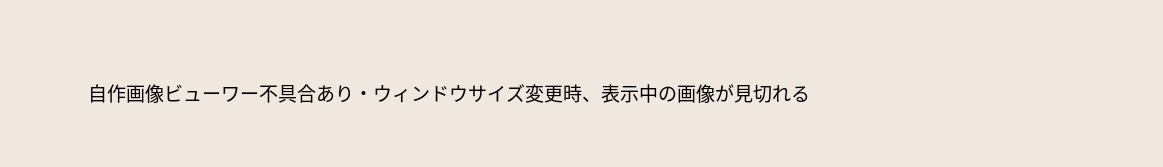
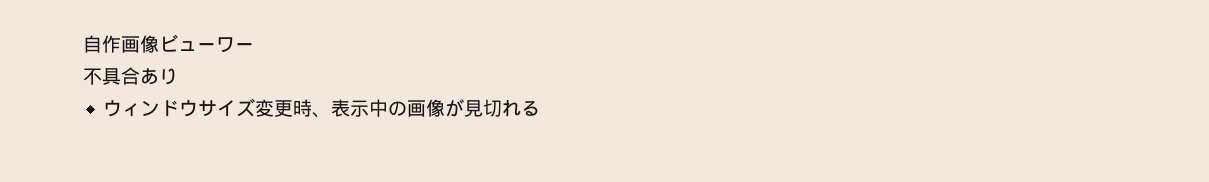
(259, 96) none -> (254, 47) //
[354,91,373,101] ・ -> (178, 76) //

